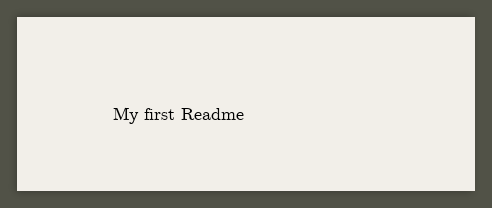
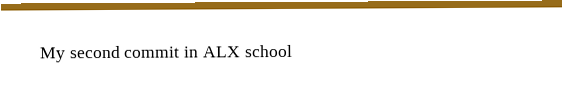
[144,108,244,120] first Readme -> [68,44,293,59] second commit in ALX school

